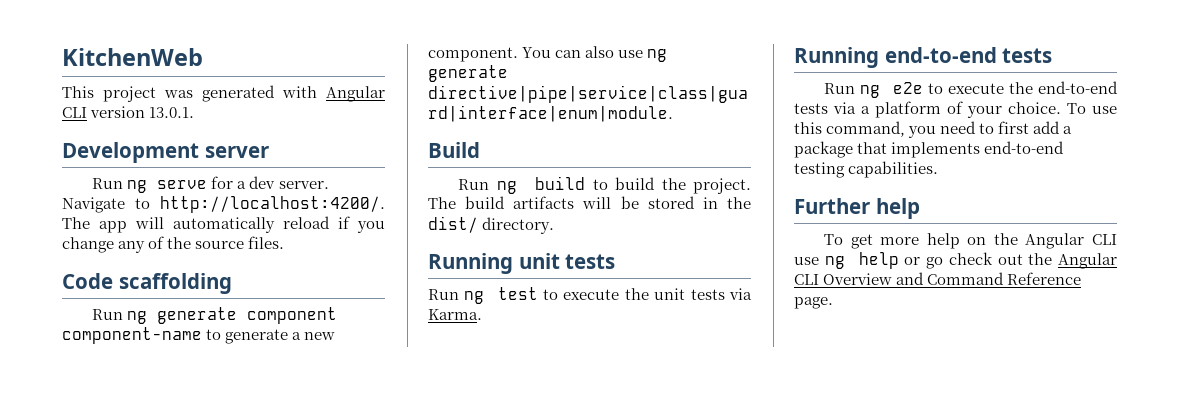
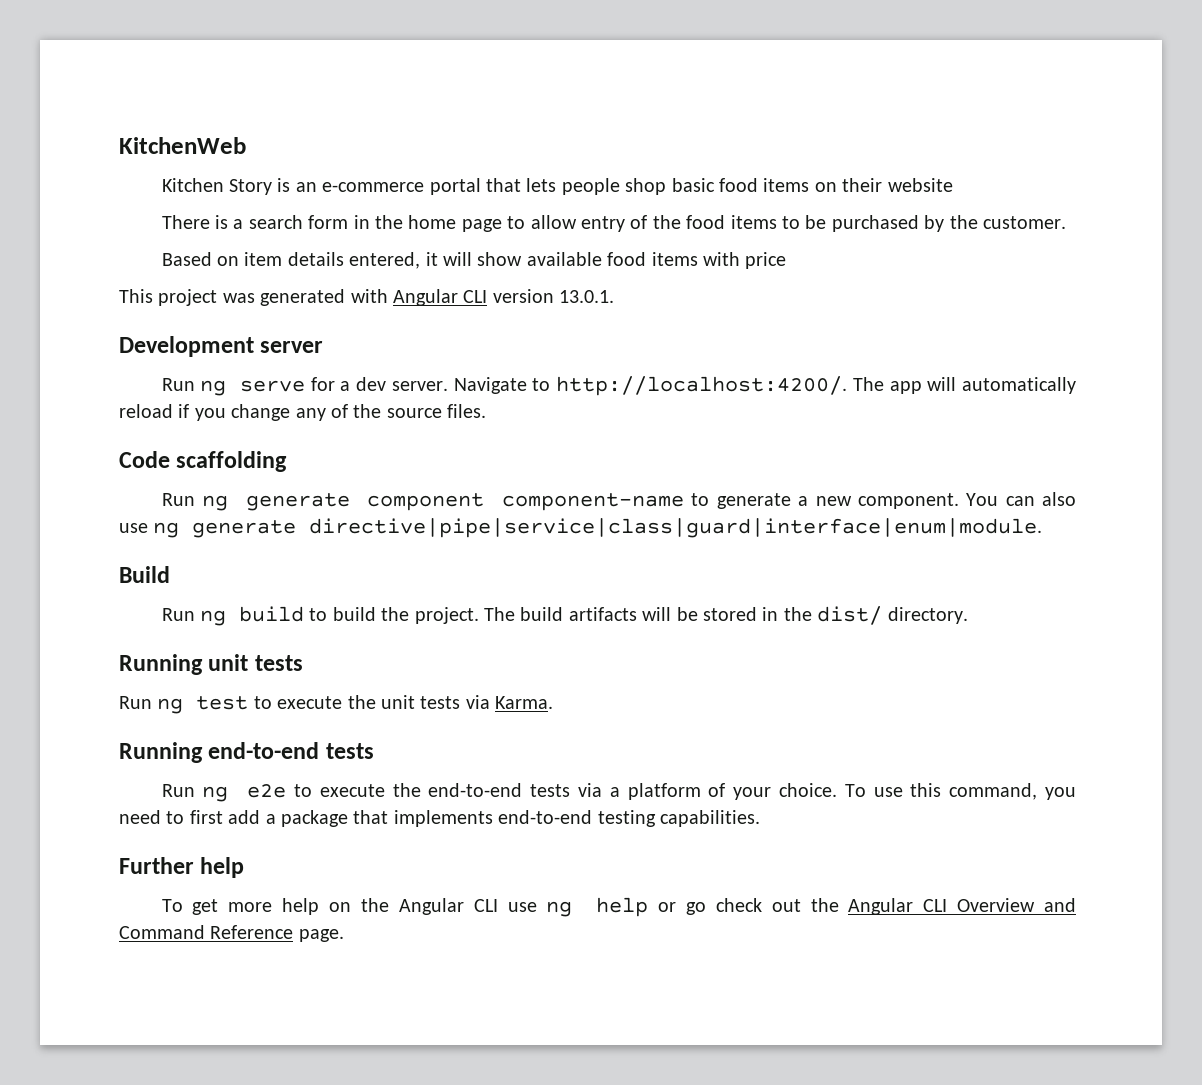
(203, 57) none -> [161,178,953,195] [161,215,1066,232] [161,252,787,269] // Kitchen Story is an e-commerce portal that lets people shop basic food items on their website // There is a search form in the home page to allow entry of the food items to be purchased by the customer. // Based on item details entered, it will show available food items with price

